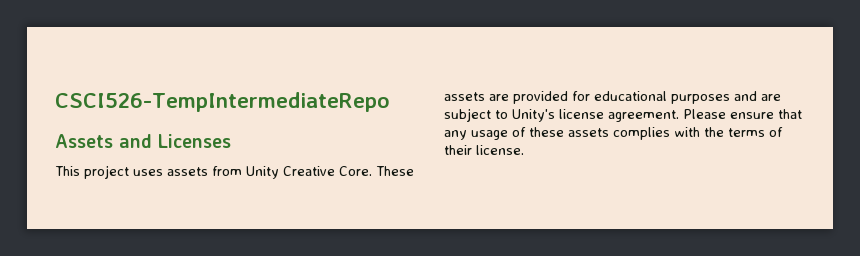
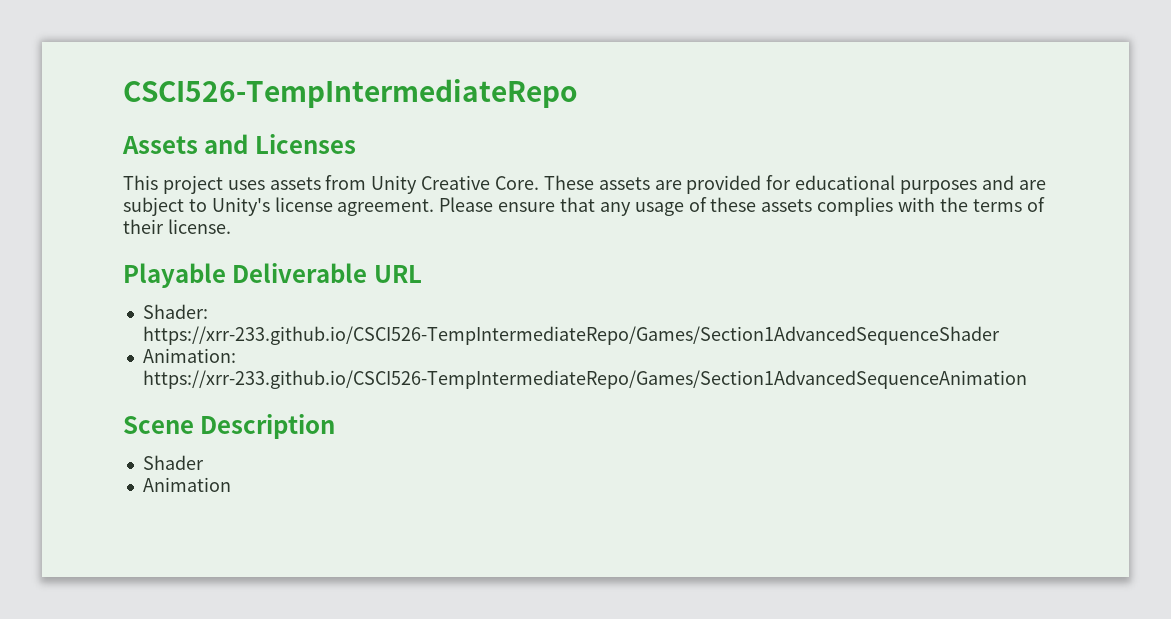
(524, 150) none -> [123,263,422,288] [142,304,208,319] [142,326,1000,345] [142,348,236,363] [142,370,1027,389] [123,414,336,439] [142,455,204,470] [142,477,231,492] // Playable Deliverable URL // Shader: https://xrr-233.github.io/CSCI526-TempIntermediateRepo/Games/Section1AdvancedSequenceShader // Animation: https://xrr-233.github.io/CSCI526-TempIntermediateRepo/Games/Section1AdvancedSequenceAnimation // Scene Description // Shader // Animation

